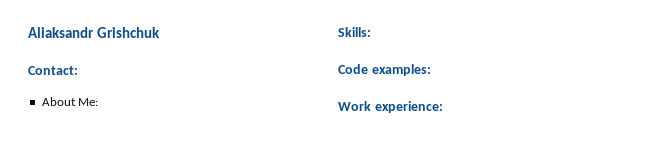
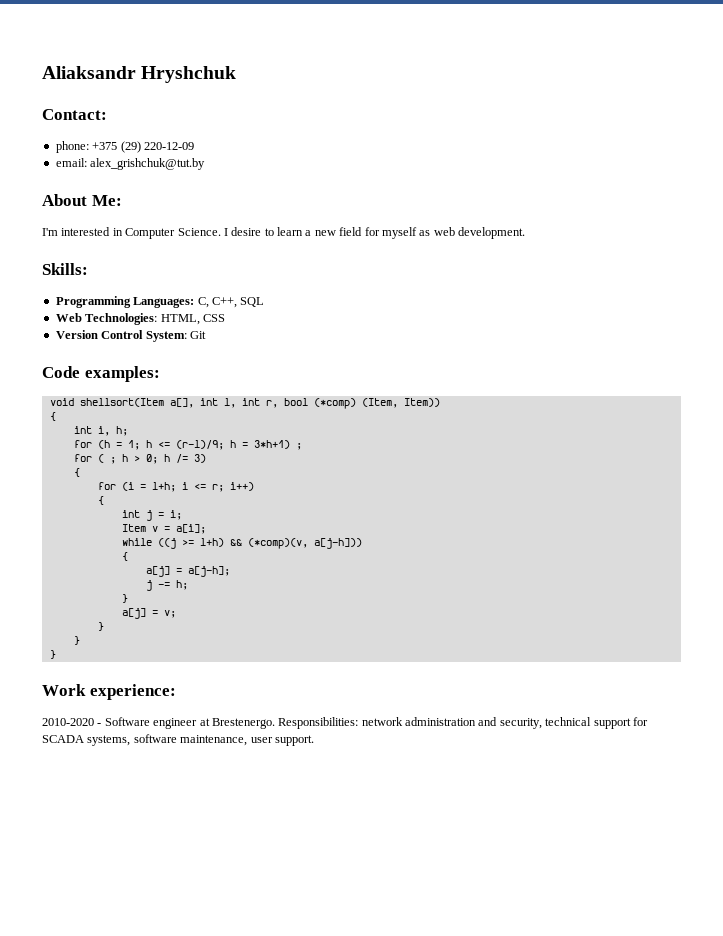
[96,27,160,38] Grishchuk -> [141,66,237,83] Hryshchuk
[41,97,99,106] [338,27,371,37] [338,64,431,76] [338,101,443,113] About Me: // Skills: // Code examples: // Work experience: -> [55,141,194,153] [55,158,206,170] [42,194,122,206] [42,227,525,239] [42,263,88,275] [55,296,265,308] [55,313,225,325] [55,330,206,342] [42,366,160,382] [49,398,440,409] [49,412,56,421] [73,426,128,436] [73,440,302,450] [73,454,206,464] [73,468,80,477] [97,482,254,492] [97,496,104,505] [121,510,182,521] [121,524,206,534] [121,538,362,549] [121,552,128,561] [145,566,230,577] [145,580,188,591] [121,594,128,603] [121,608,176,619] [97,622,104,631] [73,636,80,645] [49,650,56,659] [42,684,176,700] [42,717,648,729] [42,734,314,746] phone: +375 (29) 220-12-09 // email: alex_grishchuk@tut.by // About Me: // I'm interested in Computer Science. I desire to learn a new field for myself as web development. // Skills: // Programming Languages: C, C++, SQL // Web Technologies: HTML, CSS // Version Control System: Git // Code examples: // void shellsort(Item a[], int l, int r, bool (*comp) (Item, Item)) // { // int i, h; // for (h = 1; h <= (r-l)/9; h = 3*h+1) ; // for ( ; h > 0; h /= 3) // { // for (i = l+h; i <= r; i++) // { // int j = i; // Item v = a[i]; // while ((j >= l+h) && (*comp)(v, a[j-h])) // { // a[j] = a[j-h]; // j -= h; // } // a[j] = v; // } // } // } // Work experience: // 2010-2020 - Software engineer at Brestenergo. Responsibilities: network administration and security, technical support for SCADA systems, software maintenance, user support.

